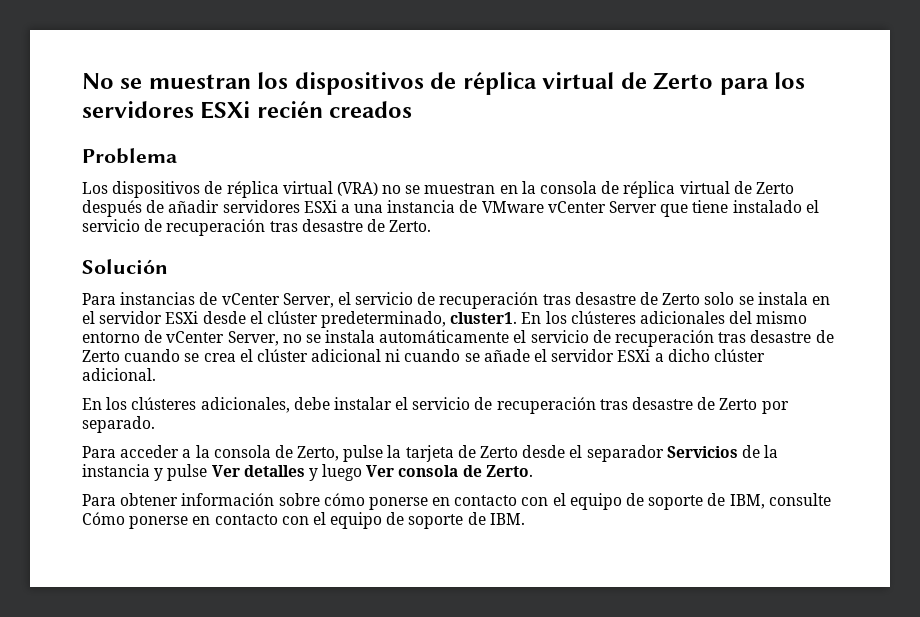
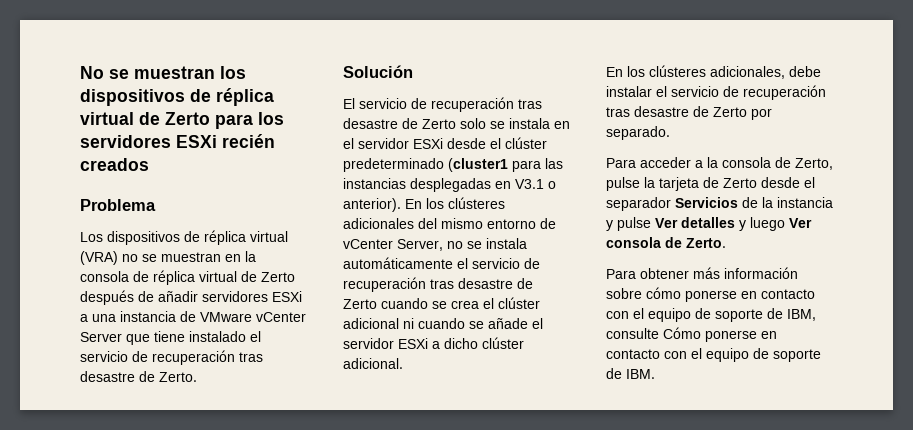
[82,292,351,308] Para instancias de vCenter Server, el -> [343,98,355,109] El
[321,311,518,328] predeterminado, cluster1. -> [343,158,563,172] [343,178,556,192] [343,198,401,212] predeterminado (cluster1 para las instancias desplegadas en V3.1 o anterior).
(179, 499) none -> [693,267,720,279] más

